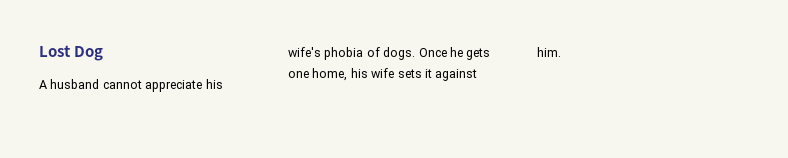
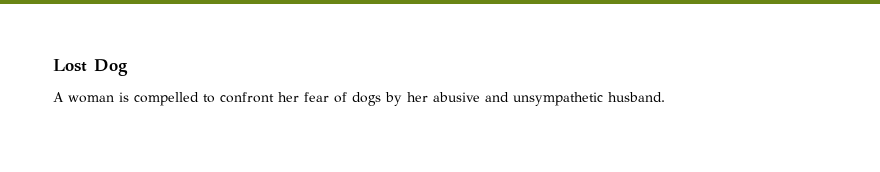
[50,79,223,92] [288,47,491,60] [288,68,478,81] [537,47,561,57] husband cannot appreciate his wife's phobia of dogs. Once he gets one home, his wife sets it against him. -> [68,92,665,106] woman is compelled to confront her fear of dogs by her abusive and unsympathetic husband.

